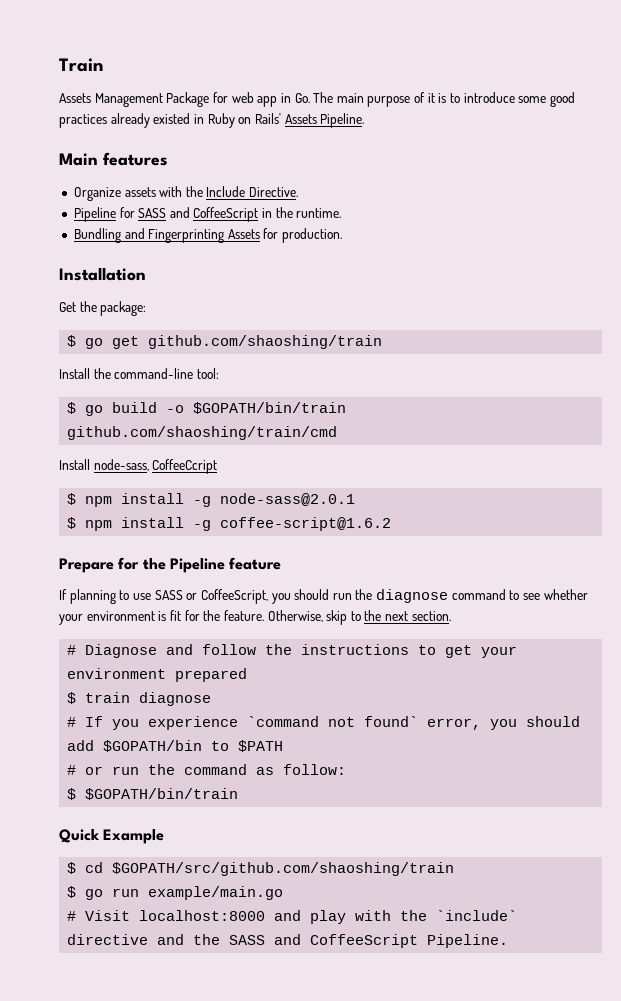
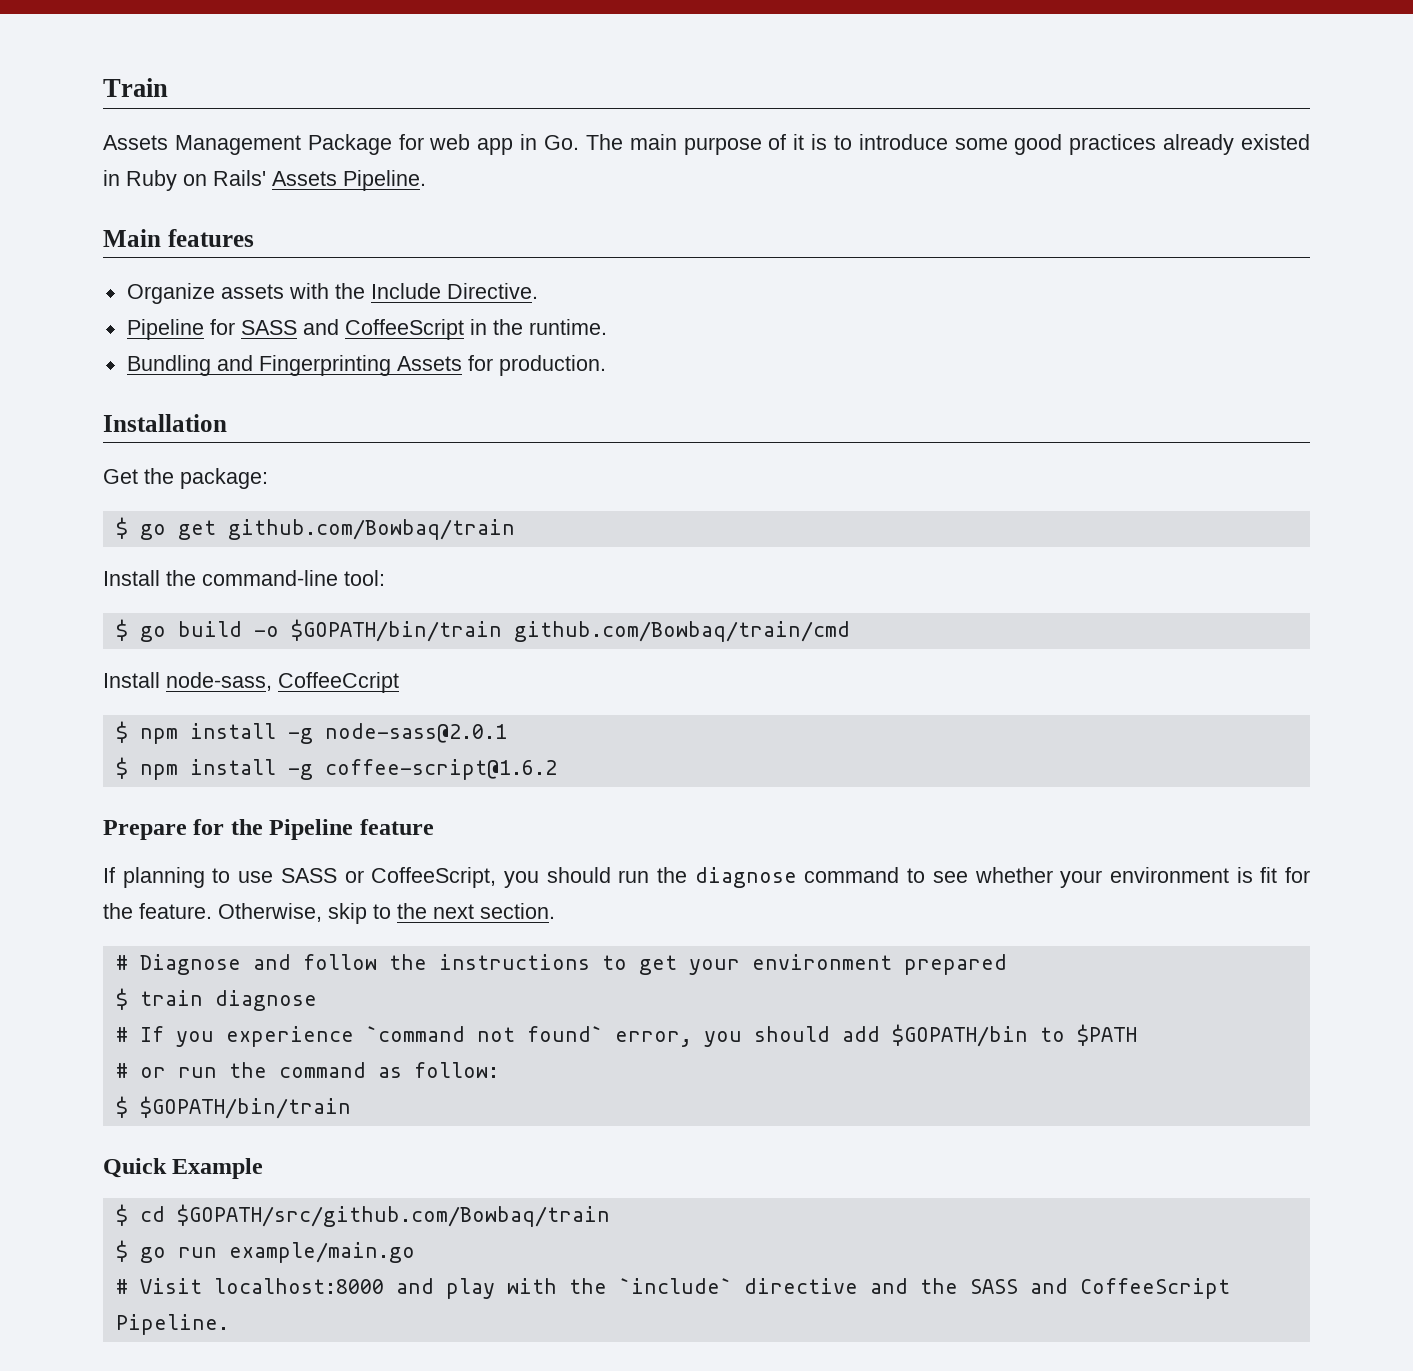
[148,335,383,349] github.com/shaoshing/train -> [227,519,515,540] github.com/Bowbaq/train
[67,426,338,440] github.com/shaoshing/train/cmd -> [513,621,850,642] github.com/Bowbaq/train/cmd
[112,862,455,876] $GOPATH/src/github.com/shaoshing/train -> [176,1204,610,1227] $GOPATH/src/github.com/Bowbaq/train

